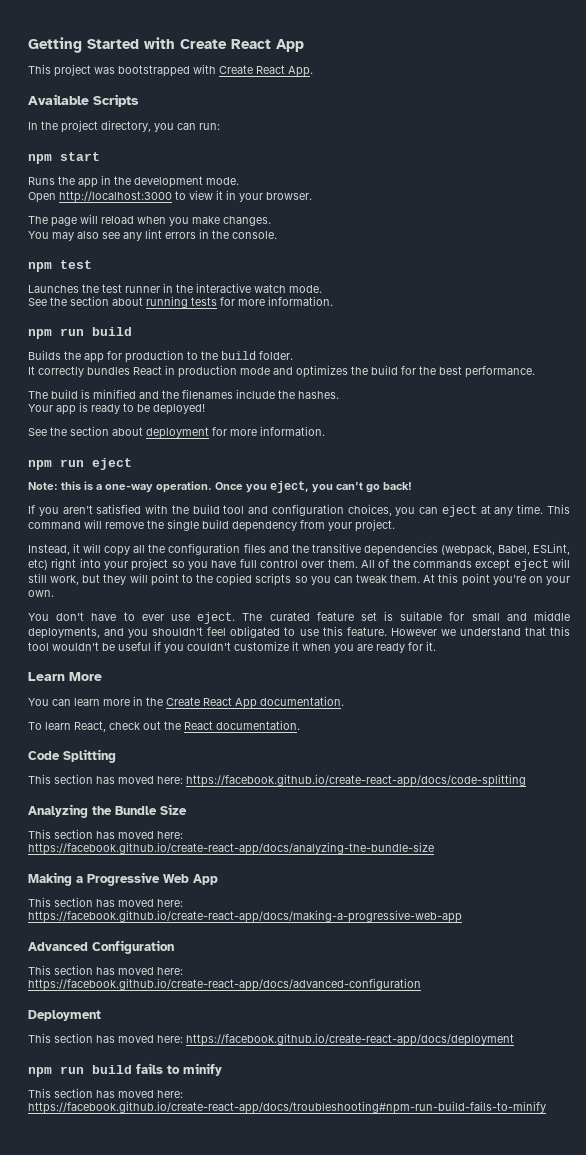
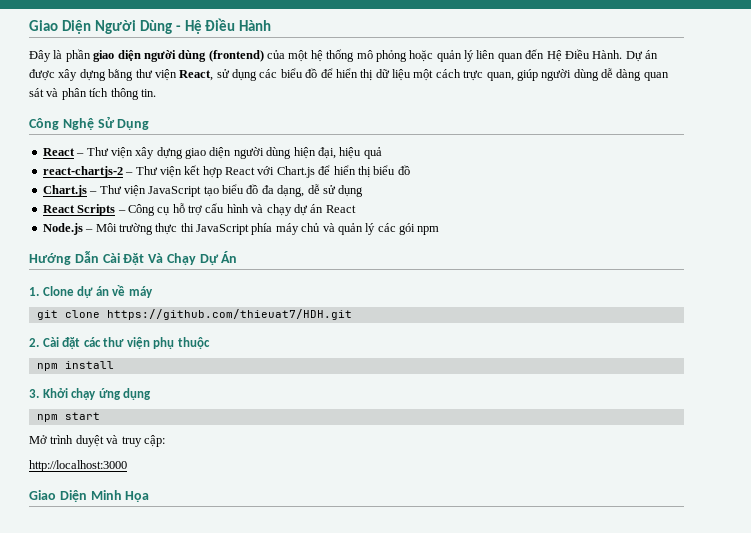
[28,37,304,53] [28,64,313,77] [28,94,139,107] [28,120,220,133] [28,152,100,164] [28,175,239,188] [28,190,312,203] [28,214,271,227] [28,229,277,241] [28,260,92,272] [28,283,322,293] [28,296,333,308] [28,327,132,339] [28,350,293,363] [28,365,535,378] [28,389,339,399] [28,402,205,415] [28,426,325,439] [28,458,132,470] [28,481,412,493] [28,504,570,517] [28,519,395,532] [28,543,570,556] [28,558,570,571] [28,573,570,586] [28,590,54,597] [28,611,570,624] [28,626,570,639] [28,641,436,653] [28,672,102,681] [28,696,344,709] [28,720,300,732] [28,749,116,763] [28,774,526,787] [28,804,187,818] [28,829,183,839] [28,842,434,855] [28,872,218,886] [28,897,183,907] [28,910,462,923] [28,940,174,954] [28,965,183,975] [28,978,421,991] [28,1010,101,1021] [28,1033,514,1046] [28,1063,222,1077] [28,1088,183,1098] [28,1101,546,1114] Getting Started with Create React App // This project was bootstrapped with Create React App. // Available Scripts // In the project directory, you can run: // npm start // Runs the app in the development mode. // Open http://localhost:3000 to view it in your browser. // The page will reload when you make changes. // You may also see any lint errors in the console. // npm test // Launches the test runner in the interactive watch mode. // See the section about running tests for more information. // npm run build // Builds the app for production to the build folder. // It correctly bundles React in production mode and optimizes the build for the best performance. // The build is minified and the filenames include the hashes. // Your app is ready to be deployed! // See the section about deployment for more information. // npm run eject // Note: this is a one-way operation. Once you eject, you can't go back! // If you aren't satisfied with the build tool and configuration choices, you can eject at any time. This command will remove the single build dependency from your project. // Instead, it will copy all the configuration files and the transitive dependencies (webpack, Babel, ESLint, etc) right into your project so you have full control over them. All of the commands except eject will still work, but they will point to the copied scripts so you can tweak them. At this point you're on your own. // You don't have to ever use eject. The curated feature set is suitable for small and middle deployments, and you shouldn't feel obligated to use this feature. However we understand that this tool wouldn't be useful if you couldn't customize it when you are ready for it. // Learn More // You can learn more in the Create React App documentation. // To learn React, check out the React documentation. // Code Splitting // This section has moved here: https://facebook.github.io/create-react-app/docs/code-splitting // Analyzing the Bundle Size // This section has moved here: https://facebook.github.io/create-react-app/docs/analyzing-the-bundle-size // Making a Progressive Web App // This section has moved here: https://facebook.github.io/create-react-app/docs/making-a-progressive-web-app // Advanced Configuration // This section has moved here: https://facebook.github.io/create-react-app/docs/advanced-configuration // Deployment // This section has moved here: https://facebook.github.io/create-react-app/docs/deployment // npm run build fails to minify // This section has moved here: https://facebook.github.io/create-react-app/docs/troubleshooting#npm-run-build-fails-to-minify -> [29,18,272,34] [29,49,658,62] [29,68,669,81] [29,88,156,100] [29,116,150,130] [42,147,382,159] [42,165,410,178] [42,184,364,197] [42,203,356,216] [42,223,440,235] [29,251,238,265] [29,285,153,298] [36,309,352,320] [29,337,210,349] [36,361,114,371] [29,388,152,400] [36,412,100,422] [29,435,165,447] [29,460,127,472] [29,490,150,502] Giao Diện Người Dùng - Hệ Điều Hành // Đây là phần giao diện người dùng (frontend) của một hệ thống mô phỏng hoặc quản lý liên quan đến Hệ Điều Hành. Dự án được xây dựng bằng thư viện React, sử dụng các biểu đồ để hiển thị dữ liệu một cách trực quan, giúp người dùng dễ dàng quan sát và phân tích thông tin. // Công Nghệ Sử Dụng // React – Thư viện xây dựng giao diện người dùng hiện đại, hiệu quả // react-chartjs-2 – Thư viện kết hợp React với Chart.js để hiển thị biểu đồ // Chart.js – Thư viện JavaScript tạo biểu đồ đa dạng, dễ sử dụng // React Scripts – Công cụ hỗ trợ cấu hình và chạy dự án React // Node.js – Môi trường thực thi JavaScript phía máy chủ và quản lý các gói npm // Hướng Dẫn Cài Đặt Và Chạy Dự Án // 1. Clone dự án về máy // git clone https://github.com/thieuat7/HDH.git // 2. Cài đặt các thư viện phụ thuộc // npm install // 3. Khởi chạy ứng dụng // npm start // Mở trình duyệt và truy cập: // http://localhost:3000 // Giao Diện Minh Họa

